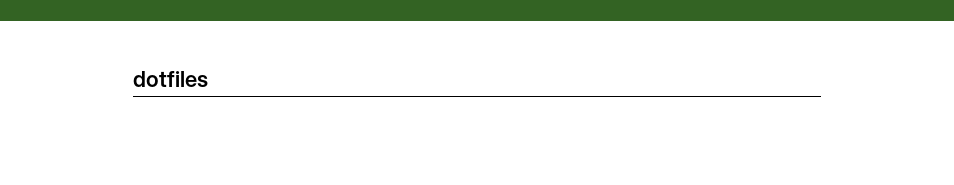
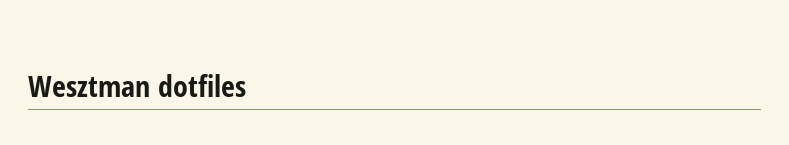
(133, 79) none -> [28,76,150,97] Wesztman

